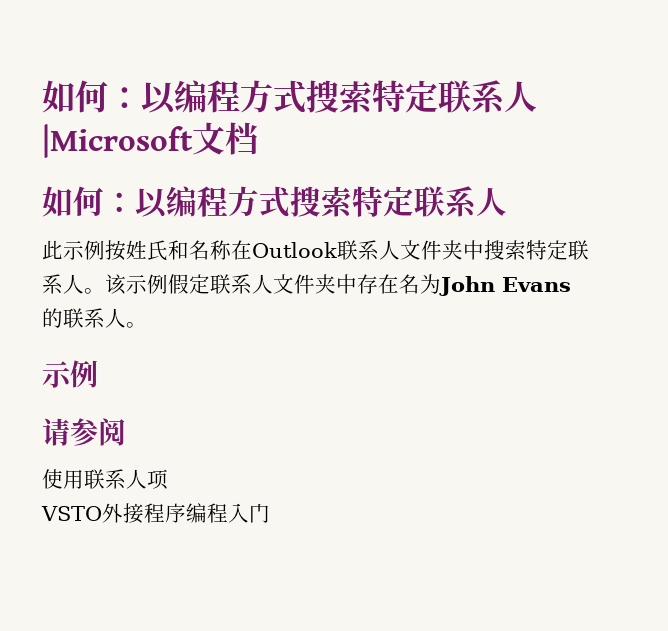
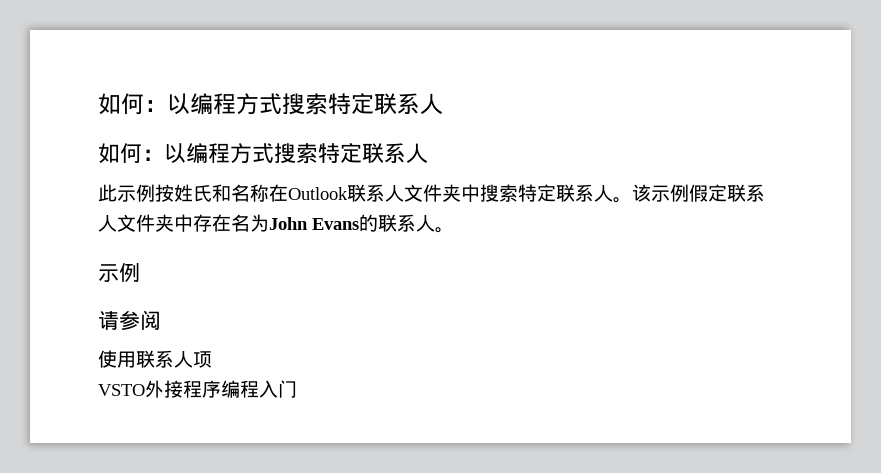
[42,80,537,115] [42,122,258,158] 如何：以编程方式搜索特定联系人|Microsoft文档 -> [98,93,443,115] 如何：以编程方式搜索特定联系人

